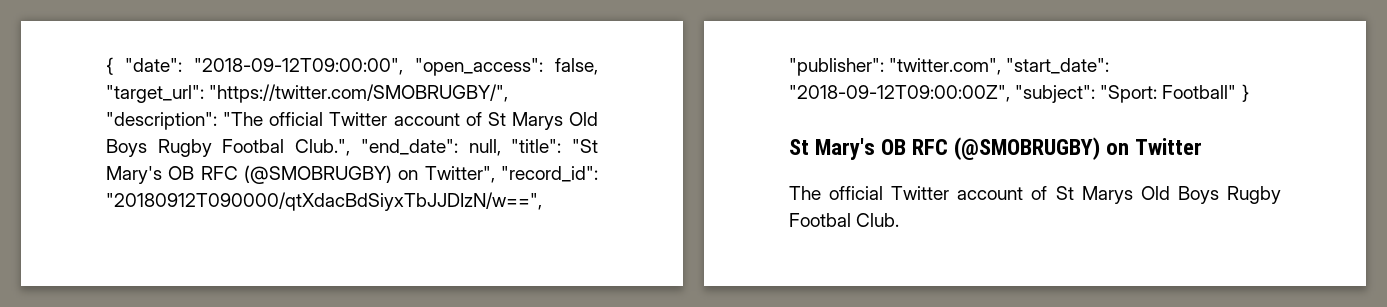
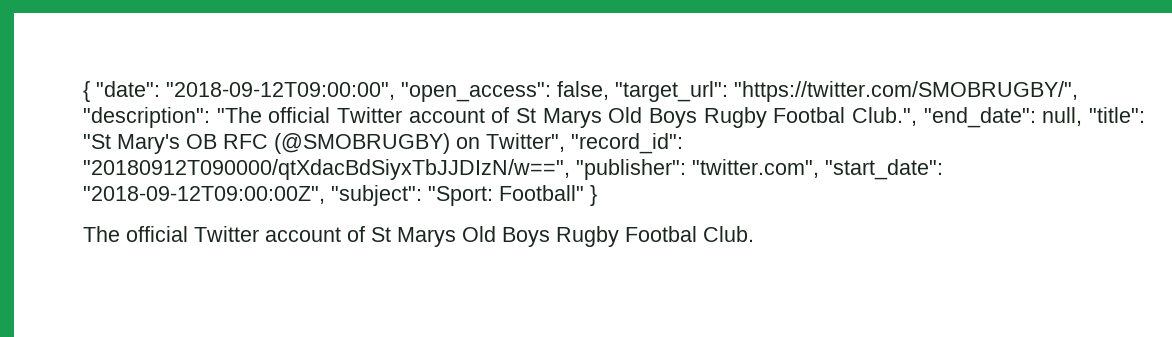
[789,137,1203,160] // St Mary's OB RFC (@SMOBRUGBY) on Twitter -> (597, 195) none

